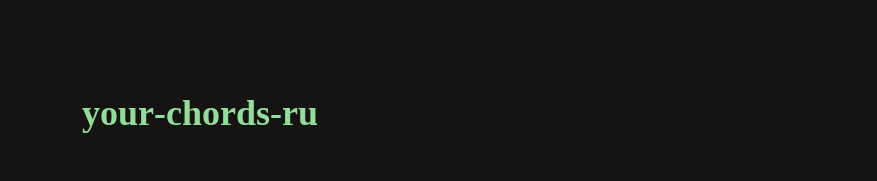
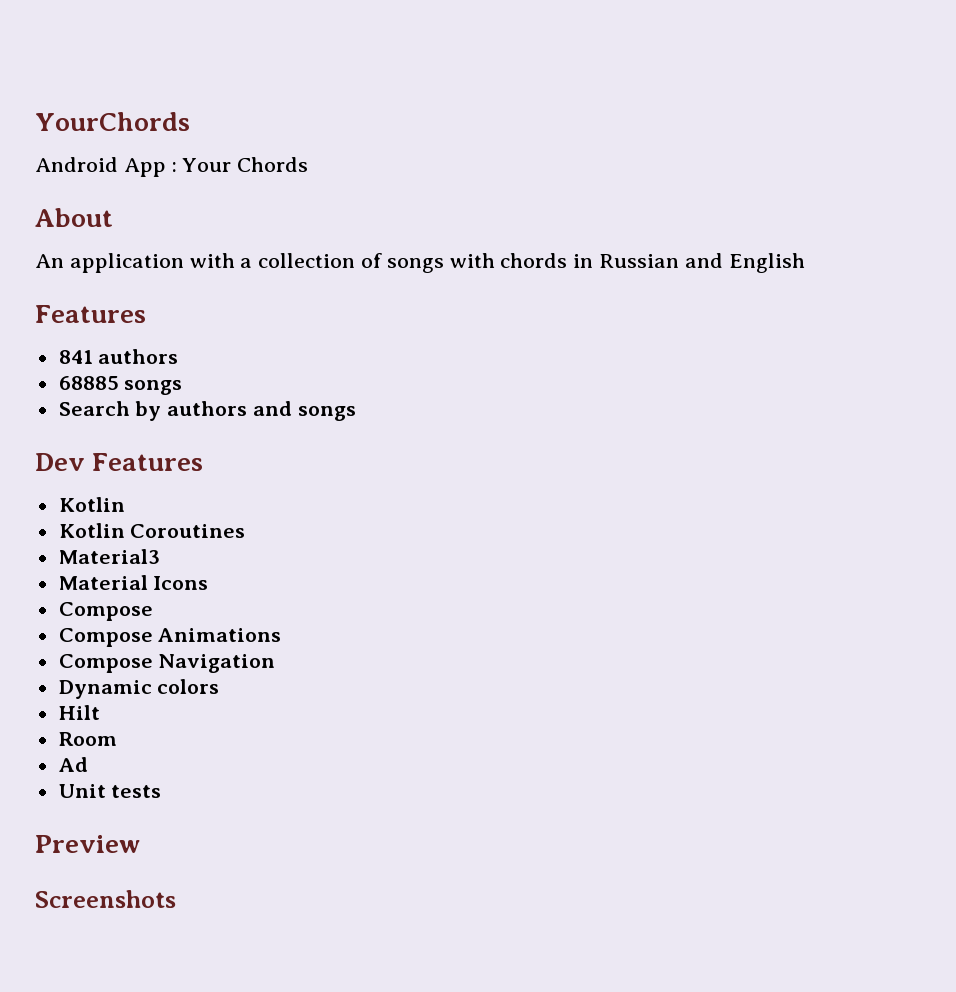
[82,100,318,133] your-chords-ru -> [35,112,190,131] [35,157,309,177] [35,208,113,227] [35,253,805,273] [35,305,146,323] [58,349,179,364] [58,376,183,395] [58,401,356,421] [35,453,204,471] [58,497,125,512] [58,523,246,538] [58,549,160,564] [58,575,209,590] [58,602,153,621] [58,628,282,647] [58,654,276,673] [58,679,220,699] [58,705,100,720] [58,732,117,746] [58,757,88,772] [58,784,162,798] [35,835,140,853] [35,890,176,908] YourChords // Android App : Your Chords // About // An application with a collection of songs with chords in Russian and English // Features // 841 authors // 68885 songs // Search by authors and songs // Dev Features // Kotlin // Kotlin Coroutines // Material3 // Material Icons // Compose // Compose Animations // Compose Navigation // Dynamic colors // Hilt // Room // Ad // Unit tests // Preview // Screenshots

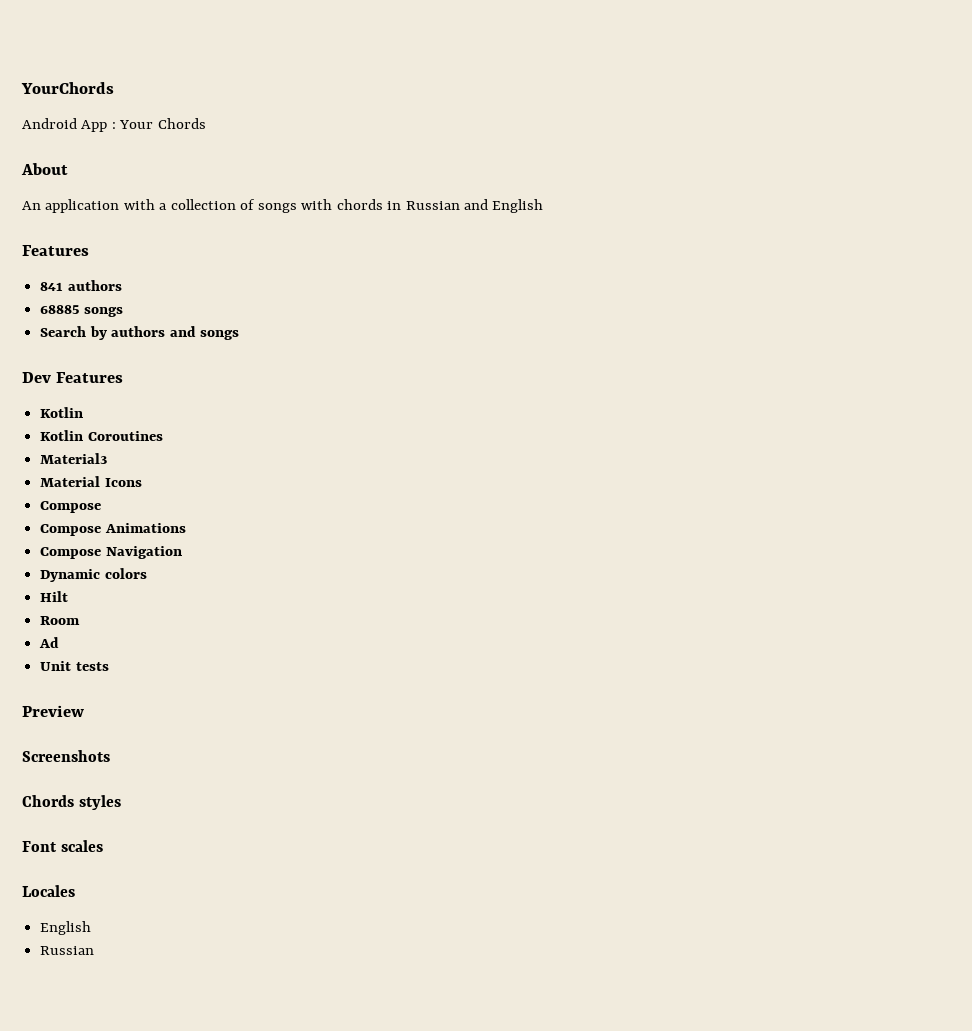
(176, 899) none -> [22,795,121,810] [22,840,103,852] [22,885,75,897] [40,921,92,935] [40,946,95,955] // Chords styles // Font scales // Locales // English // Russian

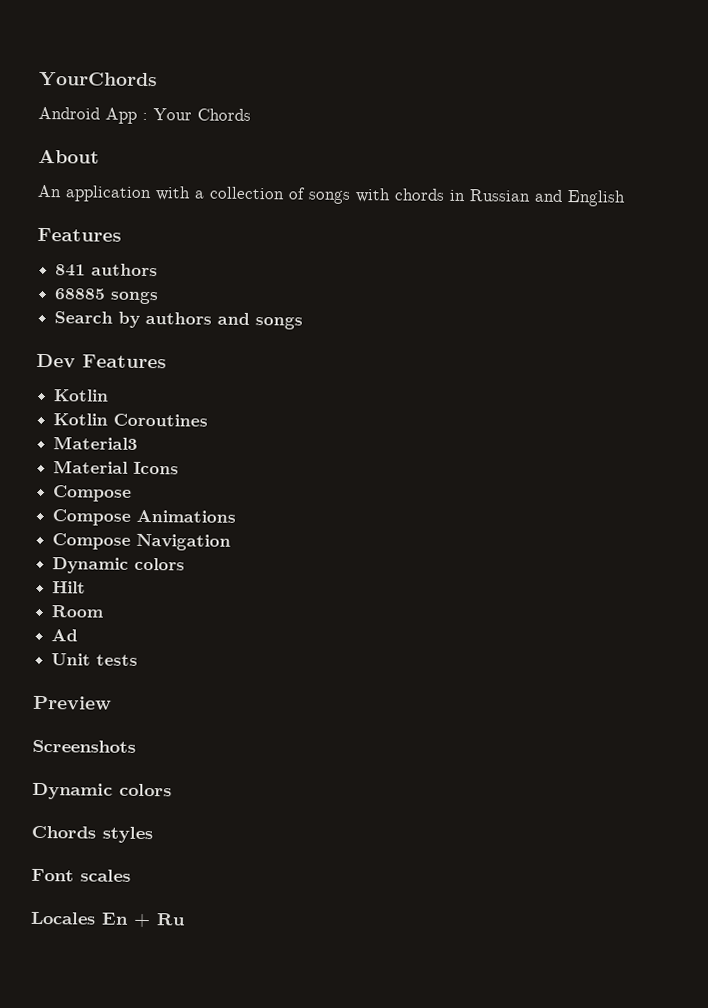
(110, 756) none -> [32,782,172,800] // Dynamic colors
[40,921,92,935] [40,946,95,955] // English // Russian -> [101,912,186,928] En + Ru

